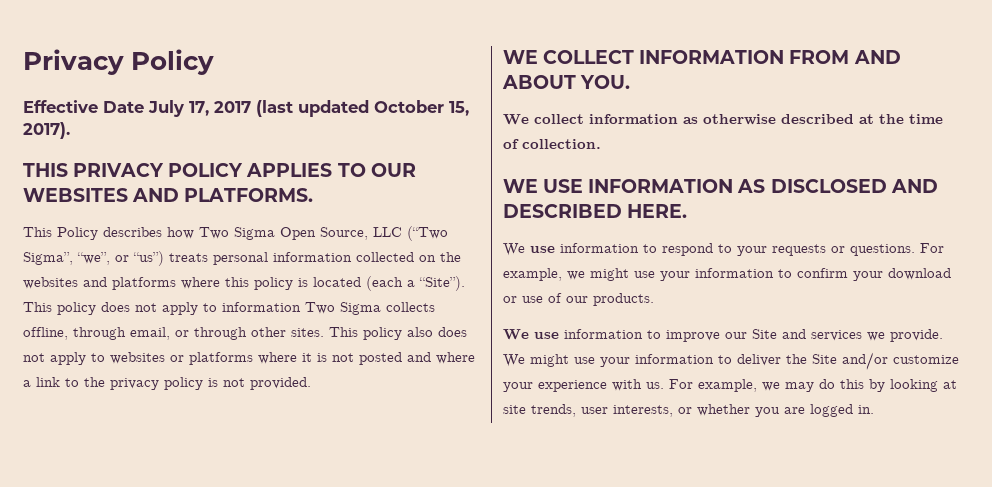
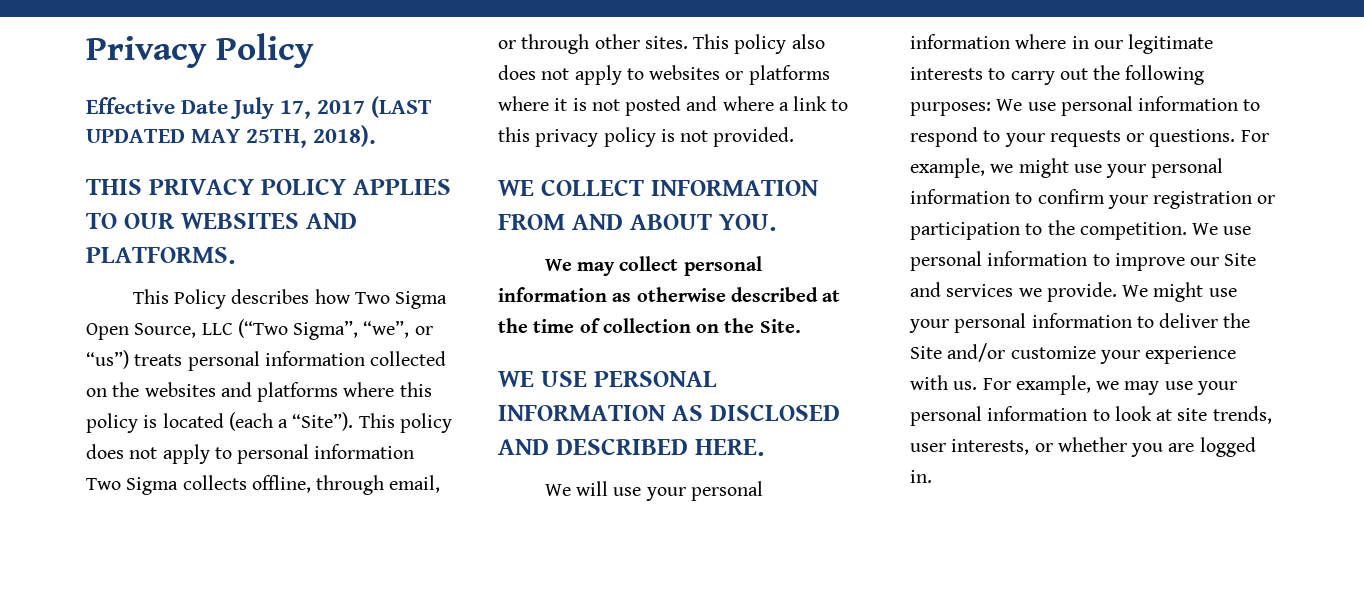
[256,100,469,117] [23,122,70,139] (last updated October 15, 2017). -> [371,96,433,118] [86,125,377,148] (LAST UPDATED MAY 25TH, 2018).
(217, 307) none -> [237,444,310,464] personal
[84,377,105,387] the -> [498,127,530,142] this
[534,114,584,124] collect -> [577,256,762,276] may collect personal
[522,139,601,149] collection. -> [602,318,801,333] collection on the Site.
(584, 186) none -> [594,371,718,387] PERSONAL
[530,246,555,253] use -> [576,481,763,501] [910,34,1214,54] [910,65,1205,85] [910,96,1133,116] will use your personal information where in our legitimate interests to carry out the following purposes: We use personal
(690, 276) none -> [1151,158,1224,178] personal
[888,268,951,280] [503,293,654,306] [503,329,559,340] download or use of our products. // We use -> [1153,191,1276,209] [910,220,1252,240] [910,251,982,271] registration or participation to the competition. We use personal
(630, 362) none -> [954,313,1027,333] personal
[819,379,938,392] do this by looking -> [1164,381,1237,395] [910,406,1152,426] use your personal information to look

